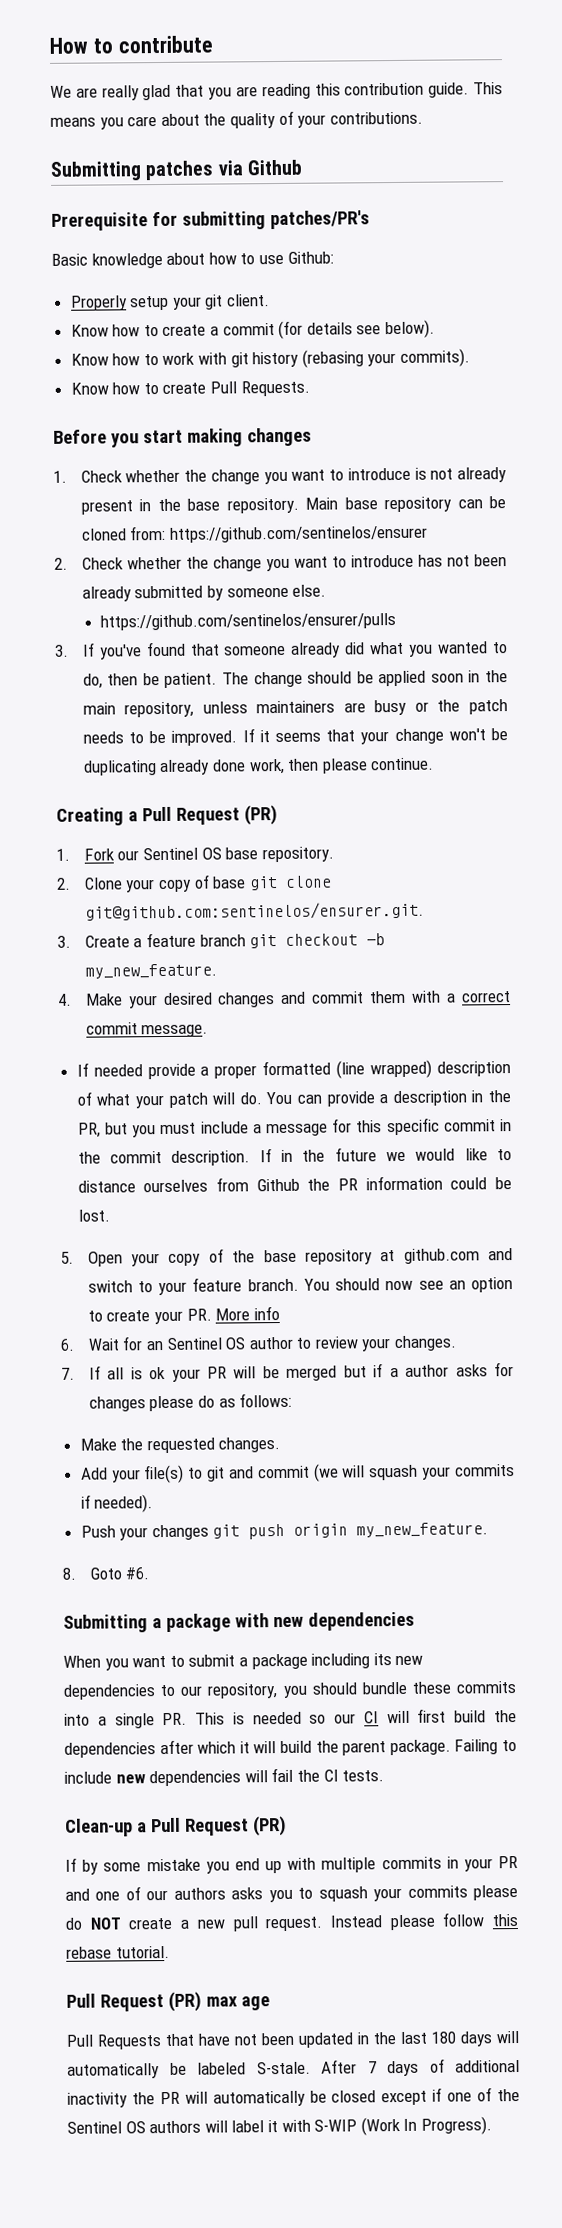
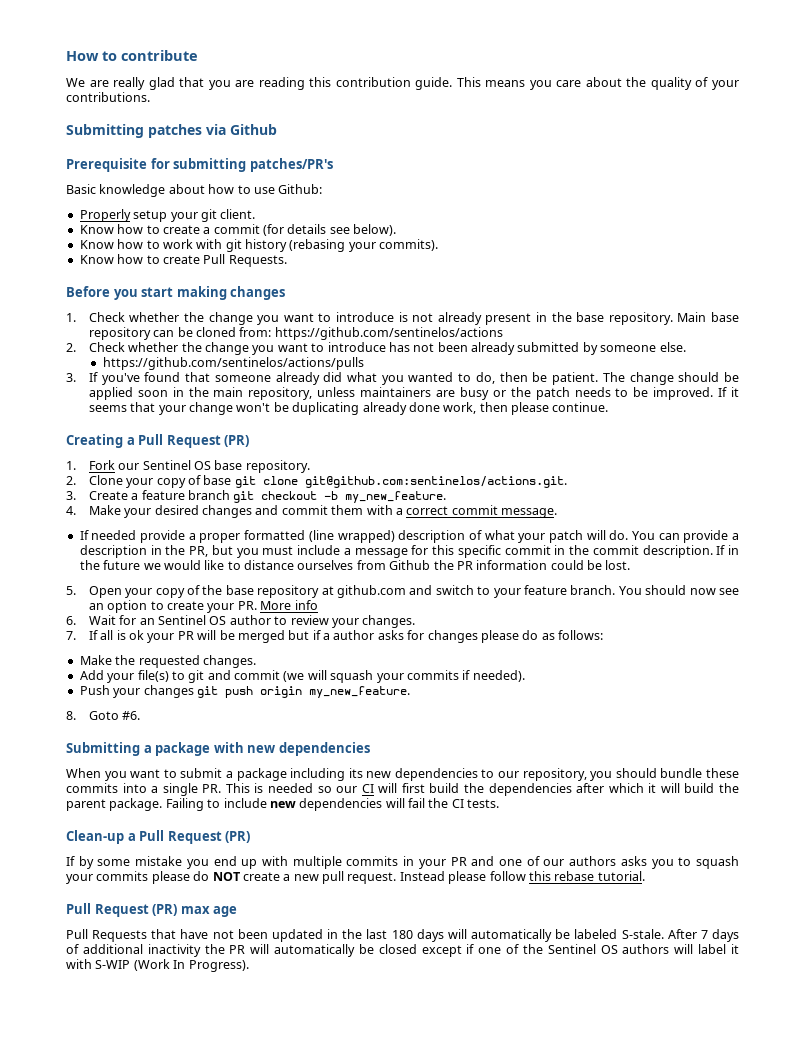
[168,525,428,543] https://github.com/sentinelos/ensurer -> [274,327,503,340] https://github.com/sentinelos/actions
[100,612,397,631] https://github.com/sentinelos/ensurer/pulls -> [102,357,364,370] https://github.com/sentinelos/actions/pulls
[84,901,424,921] git@github.com:sentinelos/ensurer.git. -> [304,476,567,488] git@github.com:sentinelos/actions.git.

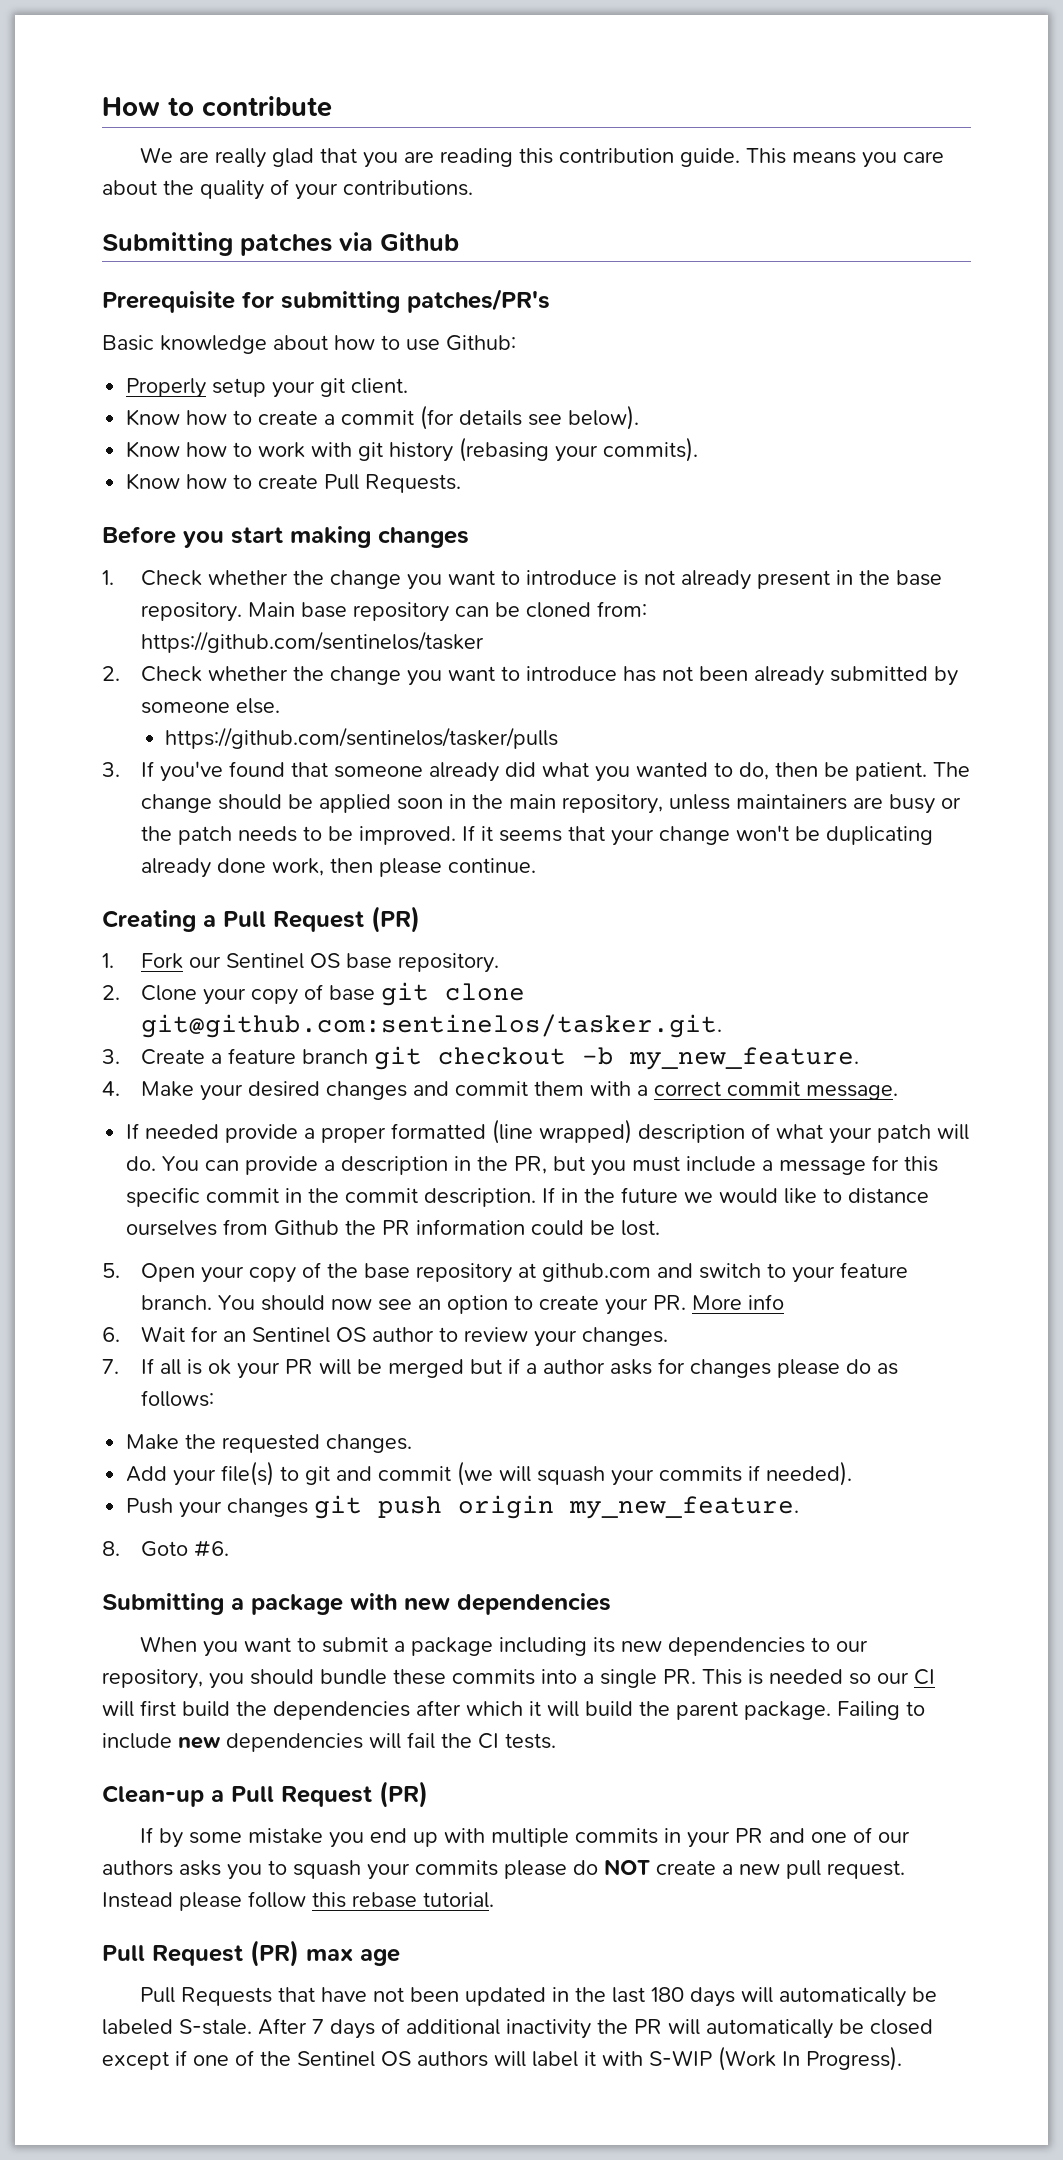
[274,327,503,340] https://github.com/sentinelos/actions -> [141,631,485,653] https://github.com/sentinelos/tasker
[102,357,364,370] https://github.com/sentinelos/actions/pulls -> [165,727,559,749] https://github.com/sentinelos/tasker/pulls
[304,476,567,488] git@github.com:sentinelos/actions.git. -> [141,1014,723,1038] git@github.com:sentinelos/tasker.git.

